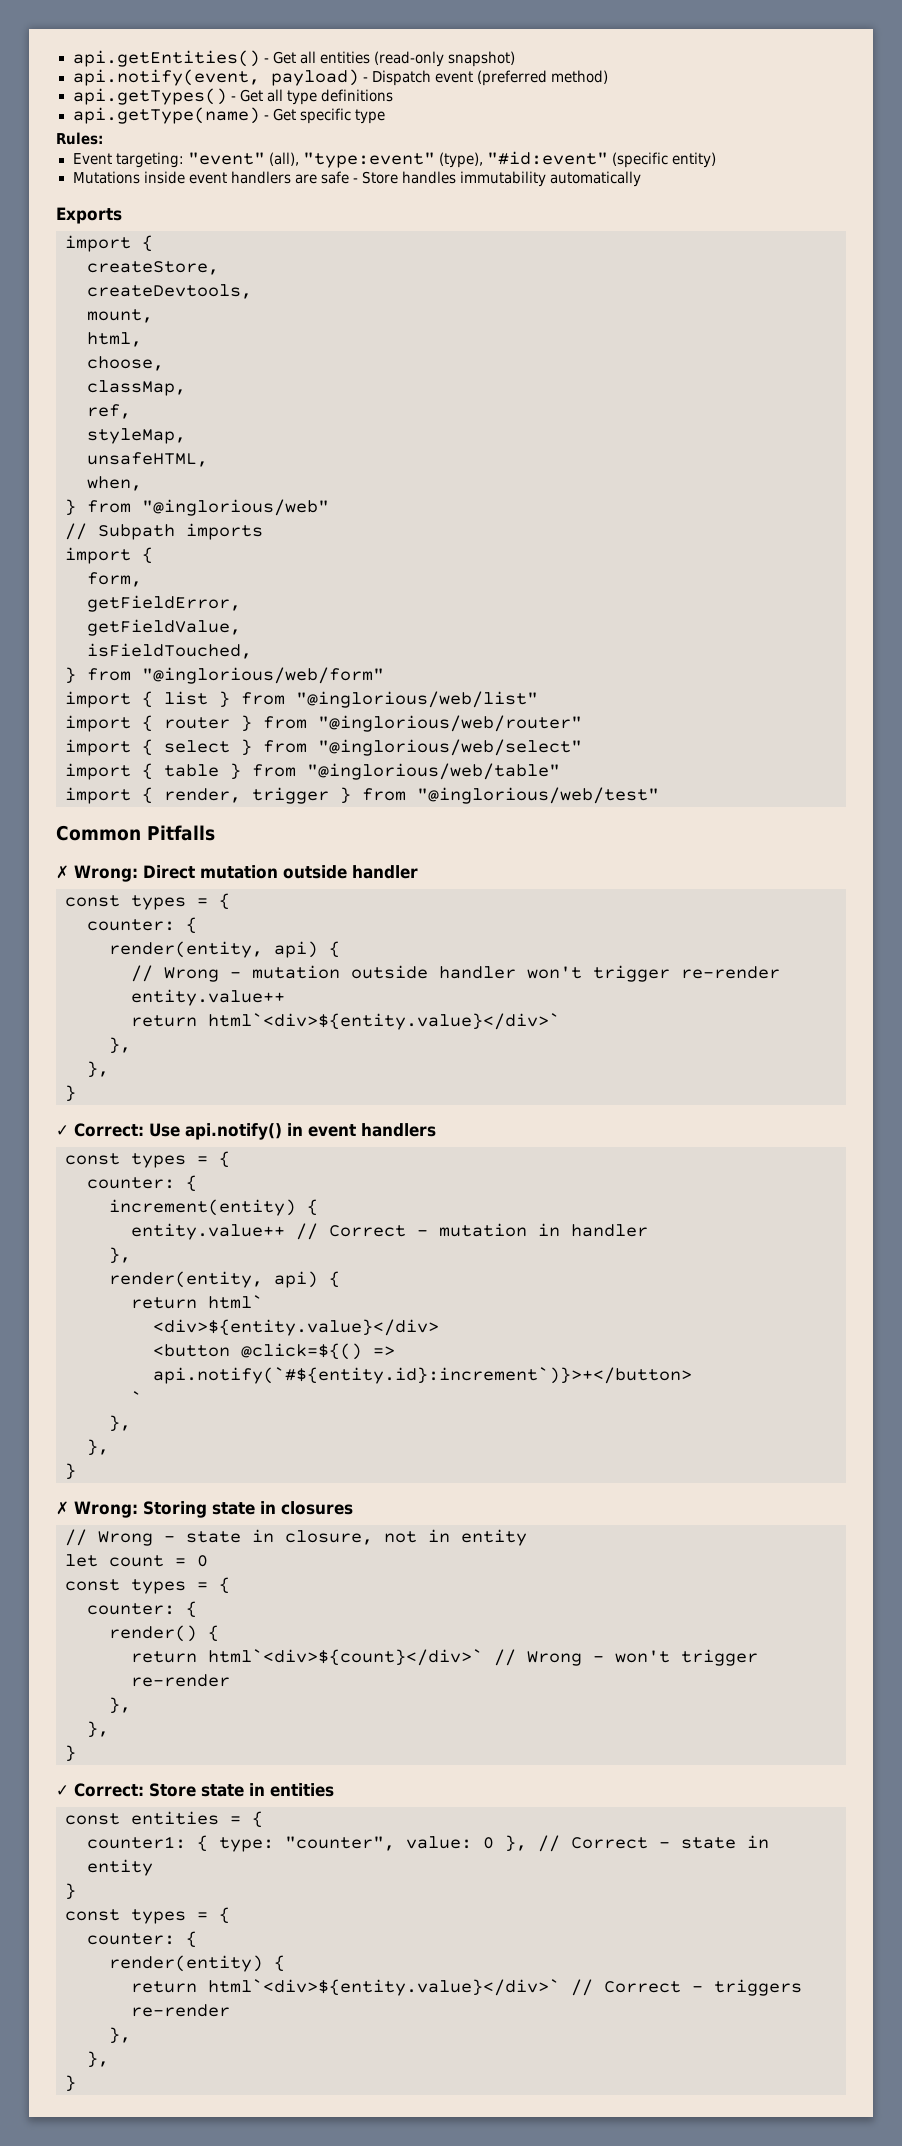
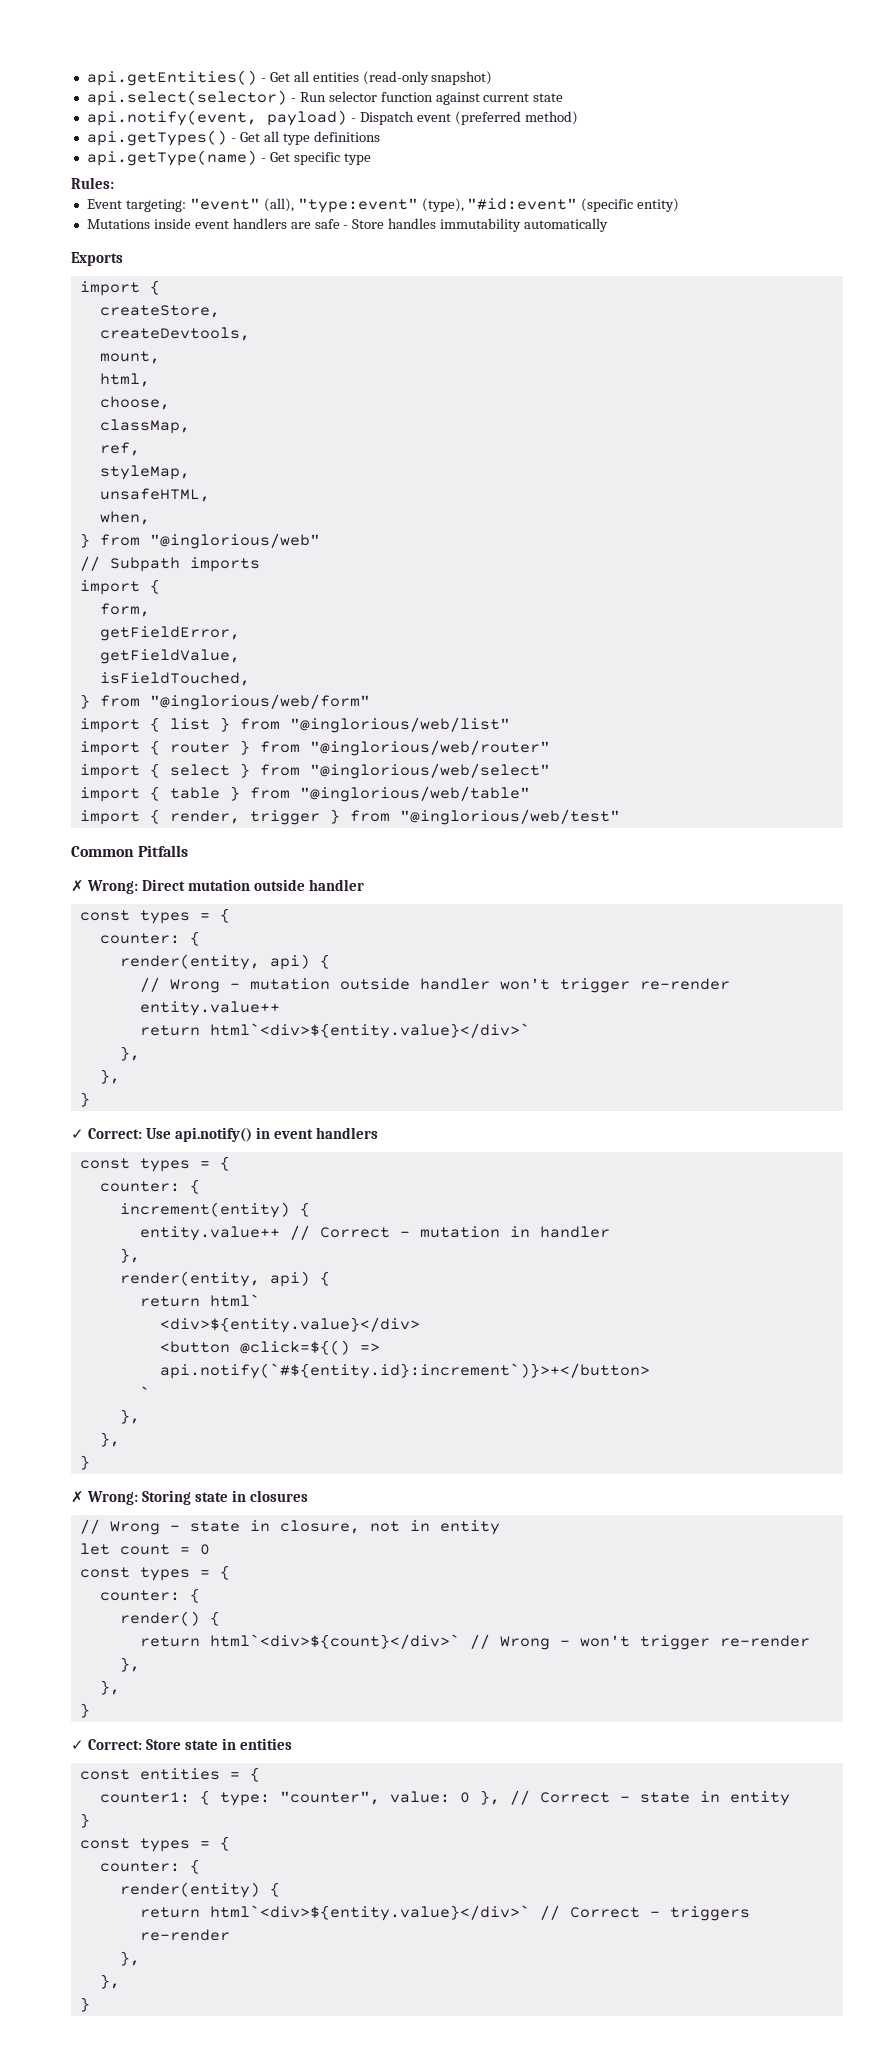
(515, 59) none -> [86,90,564,106] // api.select(selector) - Run selector function against current state

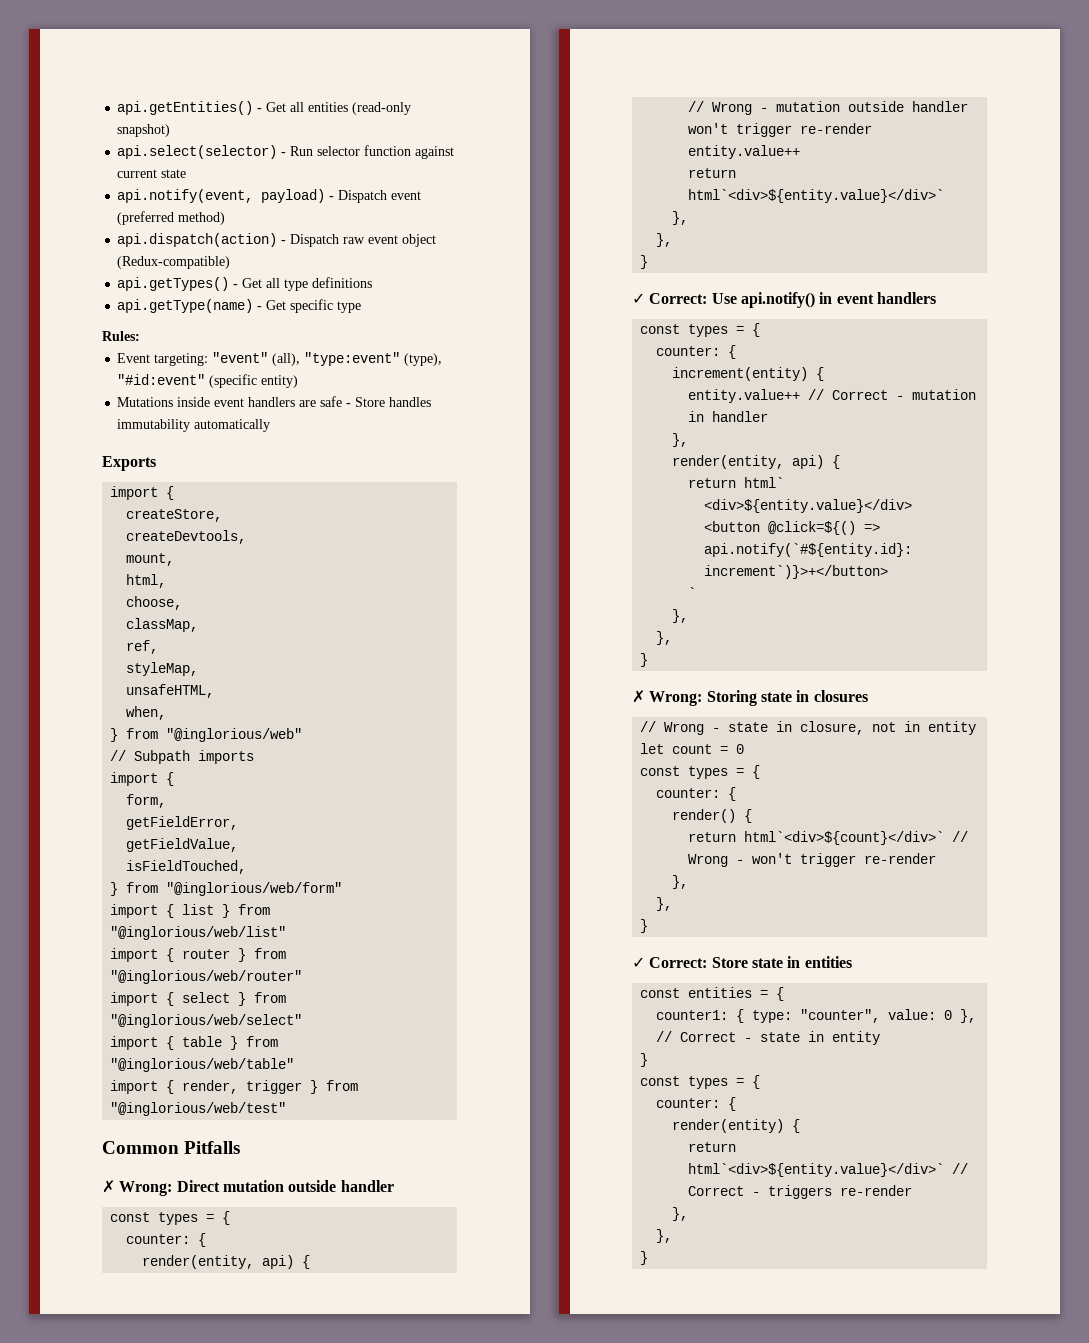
(578, 118) none -> [117,233,437,247] [117,256,231,269] // api.dispatch(action) - Dispatch raw event object (Redux-compatible)

